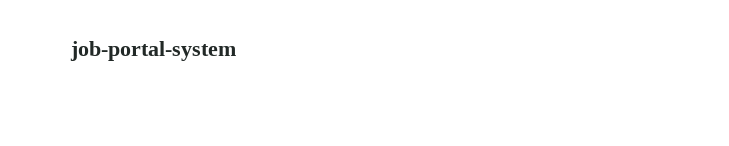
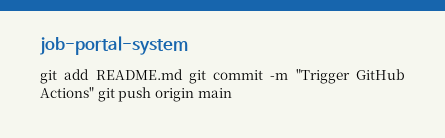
(236, 51) none -> [40,69,405,84] [40,87,232,102] // git add README.md git commit -m "Trigger GitHub Actions" git push origin main

